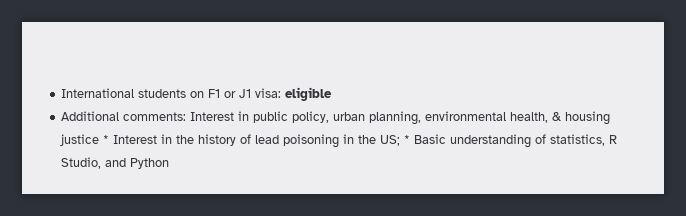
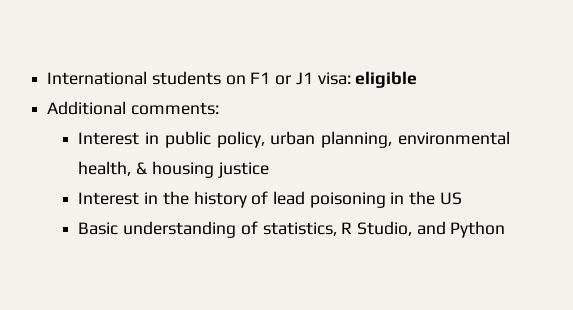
(187, 116) none -> (219, 108) //
[103,135,110,144] * -> (269, 170) //
[380,135,411,146] US; * -> [439,192,462,205] US //

